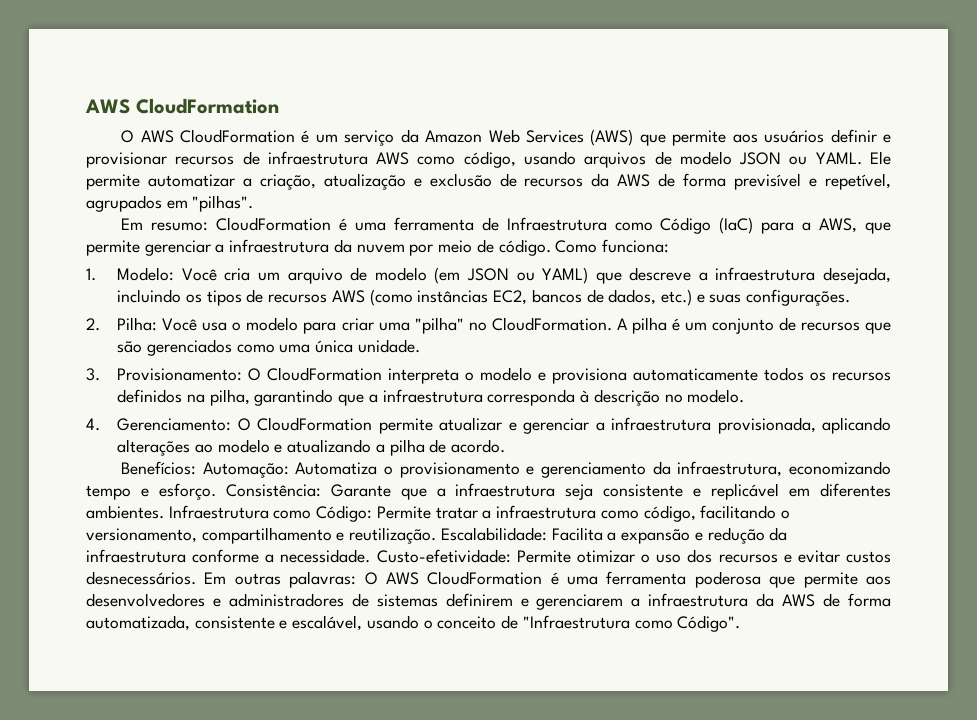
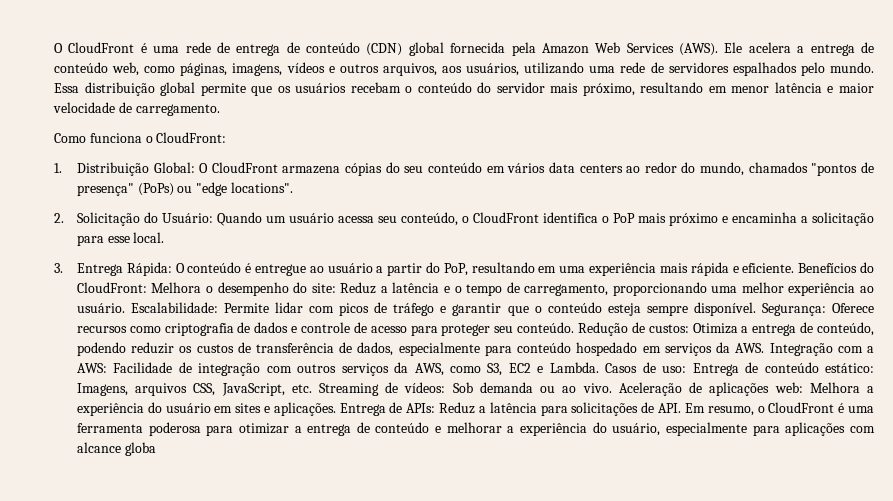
[85,98,279,114] [121,129,891,146] [86,151,892,168] [86,173,891,190] [86,195,254,212] [121,217,892,234] [86,239,669,256] [86,267,891,284] [117,289,851,306] [86,317,892,334] [117,339,420,356] [86,367,892,384] [117,389,745,406] [86,417,892,434] [117,439,506,456] [121,461,892,478] [86,483,891,500] [86,505,790,522] [86,527,788,544] [86,549,892,563] [86,571,892,588] [86,593,891,610] [86,615,741,632] AWS CloudFormation // O AWS CloudFormation é um serviço da Amazon Web Services (AWS) que permite aos usuários definir e provisionar recursos de infraestrutura AWS como código, usando arquivos de modelo JSON ou YAML. Ele permite automatizar a criação, atualização e exclusão de recursos da AWS de forma previsível e repetível, agrupados em "pilhas". // Em resumo: CloudFormation é uma ferramenta de Infraestrutura como Código (IaC) para a AWS, que permite gerenciar a infraestrutura da nuvem por meio de código. Como funciona: // 1. Modelo: Você cria um arquivo de modelo (em JSON ou YAML) que descreve a infraestrutura desejada, incluindo os tipos de recursos AWS (como instâncias EC2, bancos de dados, etc.) e suas configurações. // 2. Pilha: Você usa o modelo para criar uma "pilha" no CloudFormation. A pilha é um conjunto de recursos que são gerenciados como uma única unidade. // 3. Provisionamento: O CloudFormation interpreta o modelo e provisiona automaticamente todos os recursos definidos na pilha, garantindo que a infraestrutura corresponda à descrição no modelo. // 4. Gerenciamento: O CloudFormation permite atualizar e gerenciar a infraestrutura provisionada, aplicando alterações ao modelo e atualizando a pilha de acordo. // Benefícios: Automação: Automatiza o provisionamento e gerenciamento da infraestrutura, economizando tempo e esforço. Consistência: Garante que a infraestrutura seja consistente e replicável em diferentes ambientes. Infraestrutura como Código: Permite tratar a infraestrutura como código, facilitando o versionamento, compartilhamento e reutilização. Escalabilidade: Facilita a expansão e redução da infraestrutura conforme a necessidade. Custo-efetividade: Permite otimizar o uso dos recursos e evitar custos desnecessários. Em outras palavras: O AWS CloudFormation é uma ferramenta poderosa que permite aos desenvolvedores e administradores de sistemas definirem e gerenciarem a infraestrutura da AWS de forma automatizada, consistente e escalável, usando o conceito de "Infraestrutura como Código". -> [54,42,875,56] [54,62,874,76] [54,82,874,96] [53,102,220,116] [54,132,227,143] [54,162,875,176] [76,182,293,196] [54,212,874,226] [76,232,165,246] [54,262,874,276] [76,282,874,296] [76,302,874,316] [76,322,874,336] [76,342,875,356] [76,362,874,376] [76,382,875,396] [76,402,875,416] [76,422,875,436] [76,442,156,456] O CloudFront é uma rede de entrega de conteúdo (CDN) global fornecida pela Amazon Web Services (AWS). Ele acelera a entrega de conteúdo web, como páginas, imagens, vídeos e outros arquivos, aos usuários, utilizando uma rede de servidores espalhados pelo mundo. Essa distribuição global permite que os usuários recebam o conteúdo do servidor mais próximo, resultando em menor latência e maior velocidade de carregamento. // Como funciona o CloudFront: // 1. Distribuição Global: O CloudFront armazena cópias do seu conteúdo em vários data centers ao redor do mundo, chamados "pontos de presença" (PoPs) ou "edge locations". // 2. Solicitação do Usuário: Quando um usuário acessa seu conteúdo, o CloudFront identifica o PoP mais próximo e encaminha a solicitação para esse local. // 3. Entrega Rápida: O conteúdo é entregue ao usuário a partir do PoP, resultando em uma experiência mais rápida e eficiente. Benefícios do CloudFront: Melhora o desempenho do site: Reduz a latência e o tempo de carregamento, proporcionando uma melhor experiência ao usuário. Escalabilidade: Permite lidar com picos de tráfego e garantir que o conteúdo esteja sempre disponível. Segurança: Oferece recursos como criptografia de dados e controle de acesso para proteger seu conteúdo. Redução de custos: Otimiza a entrega de conteúdo, podendo reduzir os custos de transferência de dados, especialmente para conteúdo hospedado em serviços da AWS. Integração com a AWS: Facilidade de integração com outros serviços da AWS, como S3, EC2 e Lambda. Casos de uso: Entrega de conteúdo estático: Imagens, arquivos CSS, JavaScript, etc. Streaming de vídeos: Sob demanda ou ao vivo. Aceleração de aplicações web: Melhora a experiência do usuário em sites e aplicações. Entrega de APIs: Reduz a latência para solicitações de API. Em resumo, o CloudFront é uma ferramenta poderosa para otimizar a entrega de conteúdo e melhorar a experiência do usuário, especialmente para aplicações com alcance globa

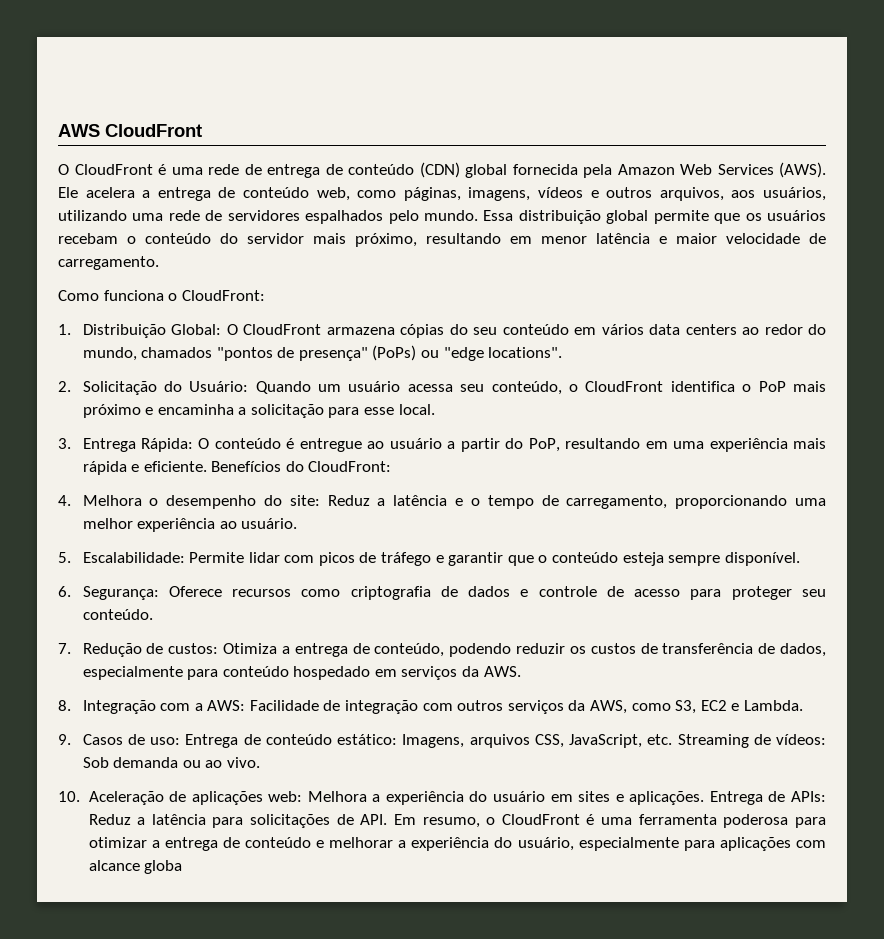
(54, 48) none -> [58,124,202,137] AWS CloudFront //
(147, 287) none -> [58,495,71,506] // 4.
(125, 308) none -> [58,552,71,563] // 5.
(756, 309) none -> [58,586,71,597] // 6.
(575, 327) none -> [58,643,71,654] // 7.
(765, 348) none -> [58,700,71,711] // 8.
(599, 367) none -> [58,734,71,745] // 9.
(612, 388) none -> [58,791,80,802] // 10.

